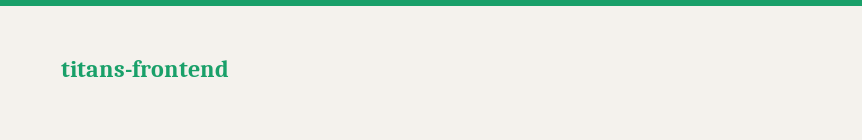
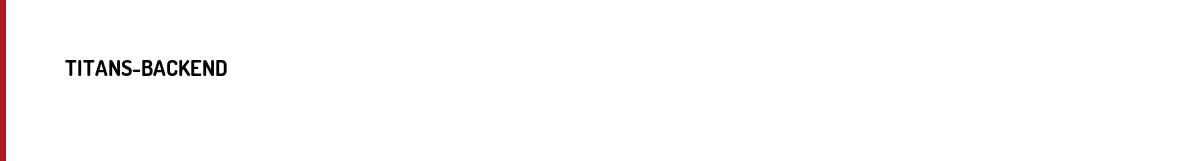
[61,60,229,77] titans-frontend -> [65,60,228,76] TITANS-BACKEND

